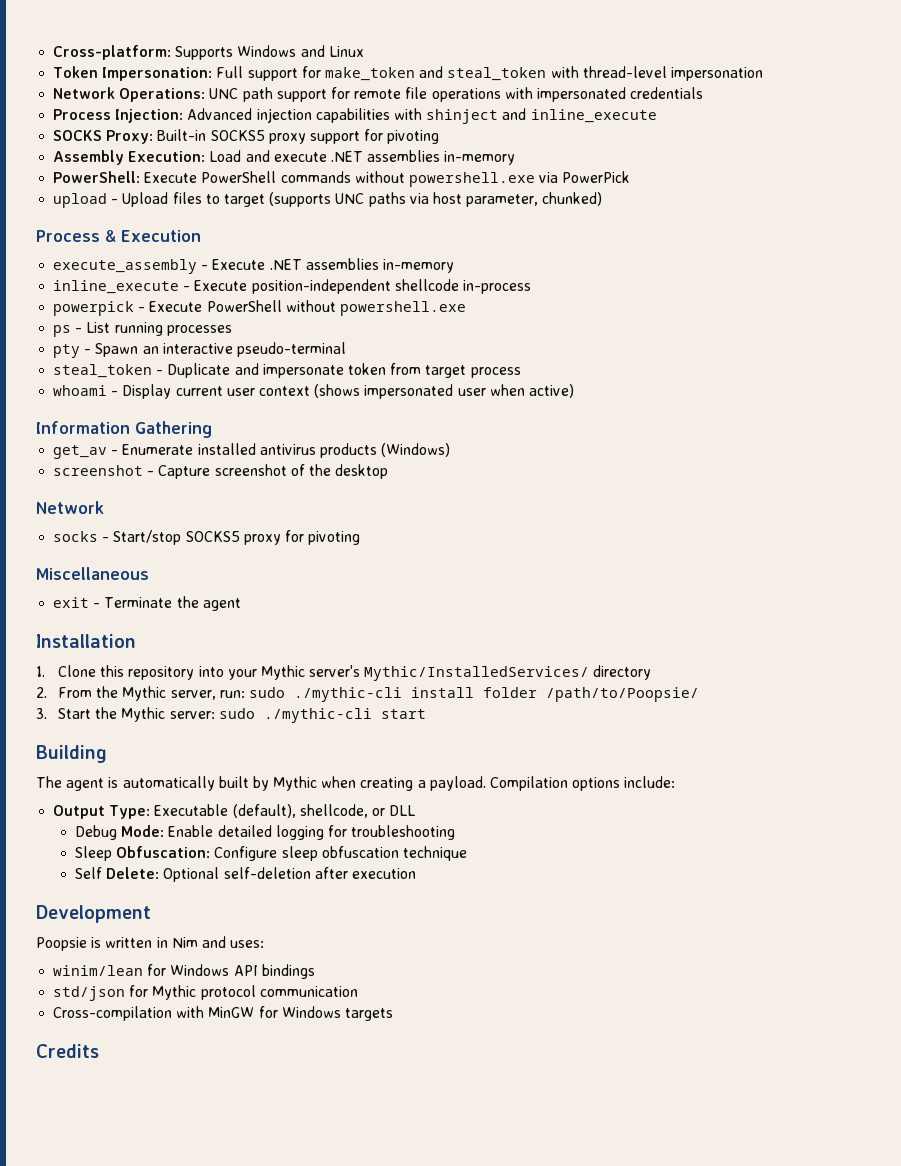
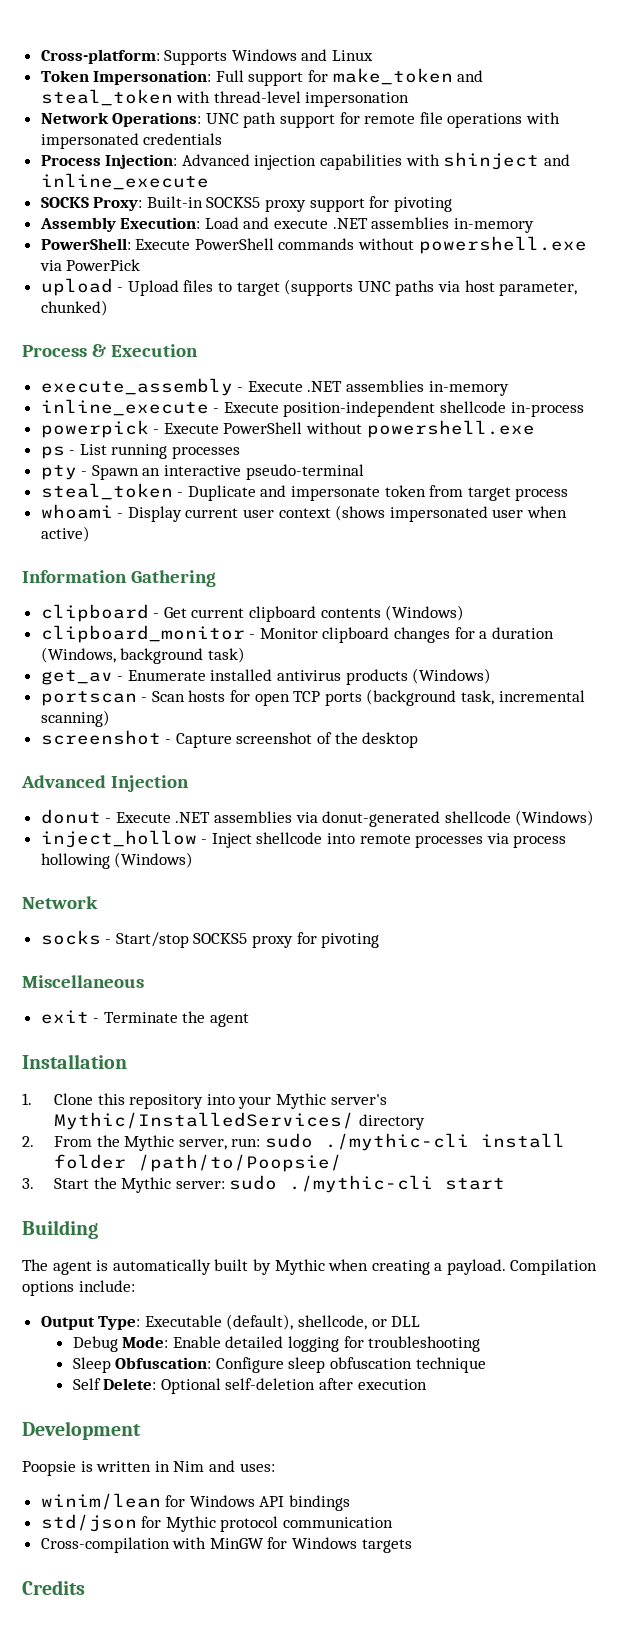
(212, 429) none -> [40,604,465,622] [40,625,554,643] [40,647,245,664] // clipboard - Get current clipboard contents (Windows) // clipboard_monitor - Monitor clipboard changes for a duration (Windows, background task)
(451, 450) none -> [40,689,585,706] [40,710,110,727] // portscan - Scan hosts for open TCP ports (background task, incremental scanning)
(389, 471) none -> [21,775,189,792] [40,809,595,827] [40,830,567,848] [40,852,194,869] // Advanced Injection // donut - Execute .NET assemblies via donut-generated shellcode (Windows) // inject_hollow - Inject shellcode into remote processes via process hollowing (Windows)

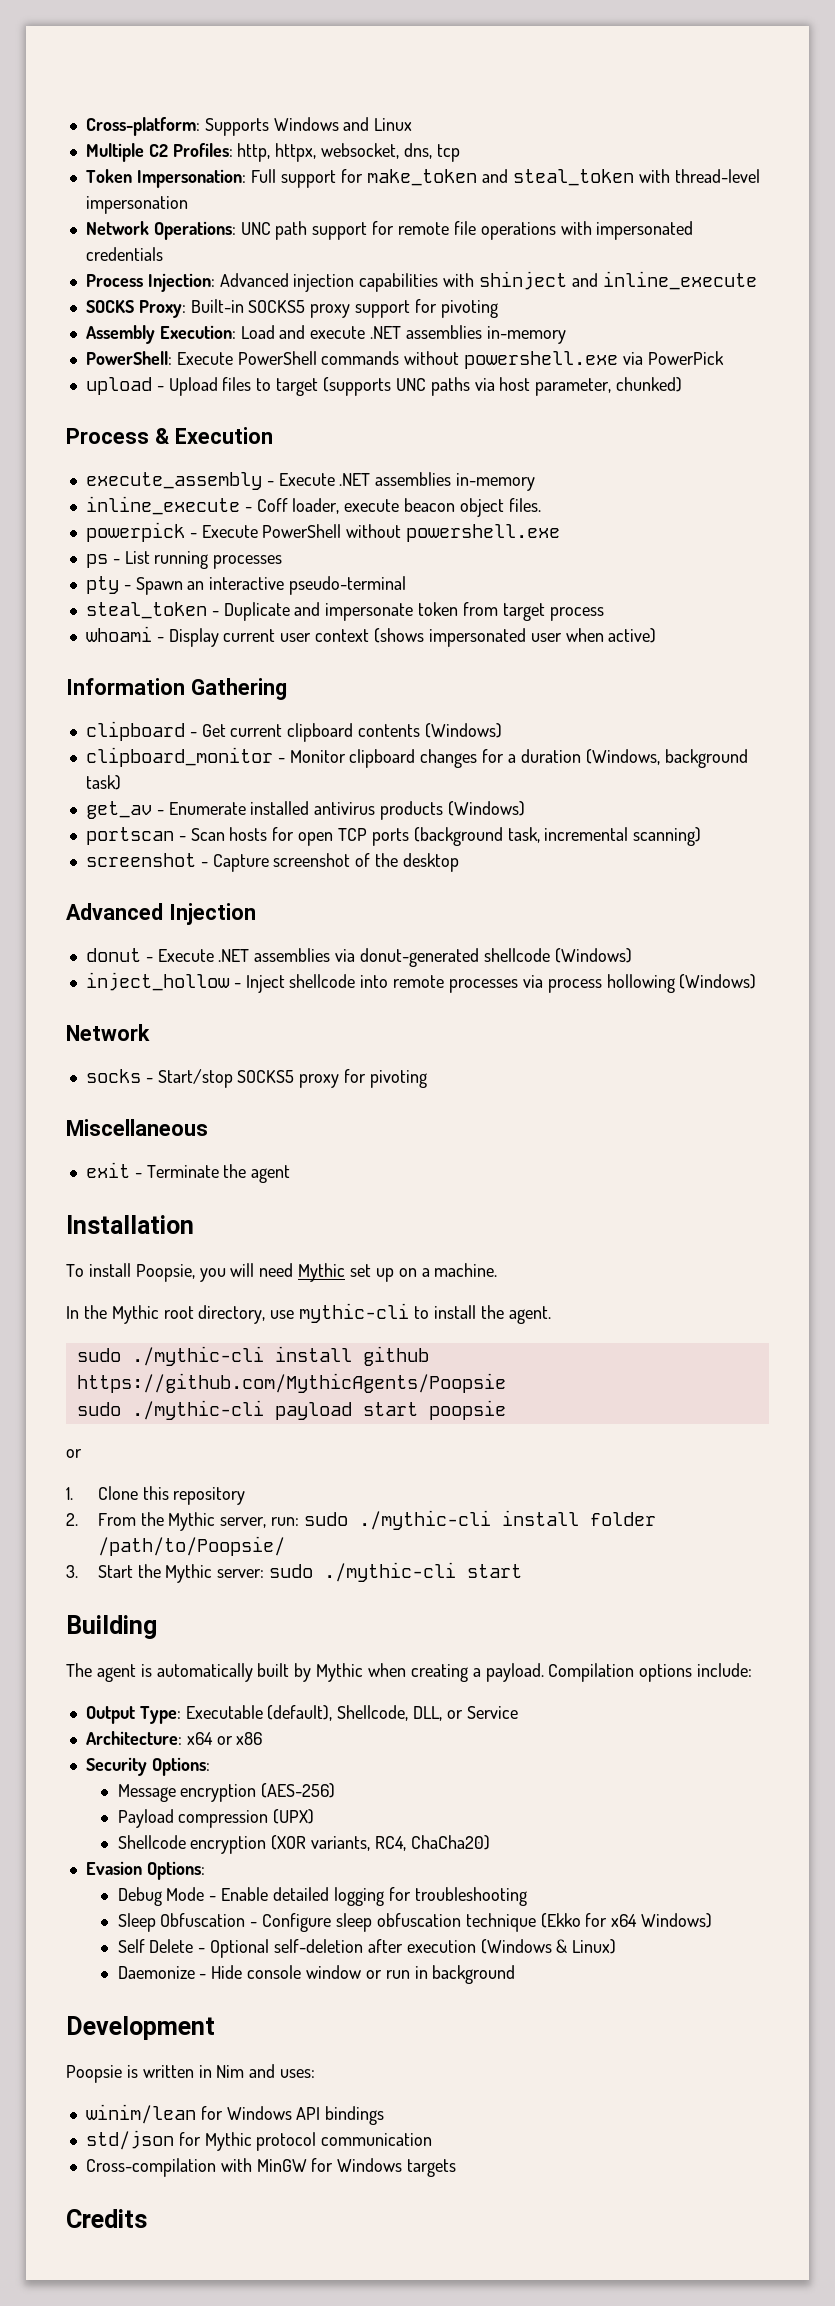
(374, 55) none -> [85,143,460,162] // Multiple C2 Profiles: http, httpx, websocket, dns, tcp
[223,401,584,417] Execute position-independent shellcode in-process -> [256,498,541,517] Coff loader, execute beacon object files.
[22,1093,387,1109] [53,1112,425,1130] 1. Clone this repository into your Mythic server's Mythic/InstalledServices/ directory -> [66,1263,498,1282] [66,1303,551,1324] [76,1346,429,1366] [76,1373,506,1393] [76,1400,506,1420] [66,1449,82,1458] [66,1486,246,1505] To install Poopsie, you will need Mythic set up on a machine. // In the Mythic root directory, use mythic-cli to install the agent. // sudo ./mythic-cli install github https://github.com/MythicAgents/Poopsie // sudo ./mythic-cli payload start poopsie // or // 1. Clone this repository
[298,1315,421,1330] shellcode, or DLL -> [337,1705,518,1721] [85,1731,263,1745] [85,1757,210,1776] [117,1783,336,1802] [117,1809,315,1828] [117,1835,490,1854] [85,1861,205,1880] Shellcode, DLL, or Service // Architecture: x64 or x86 // Security Options: // Message encryption (AES-256) // Payload compression (UPX) // Shellcode encryption (XOR variants, RC4, ChaCha20) // Evasion Options:
[122,1336,169,1348] Mode: -> [166,1887,217,1901] Mode -
[115,1357,212,1369] Obfuscation: -> [160,1913,258,1927] Obfuscation -
(486, 1365) none -> [540,1913,713,1928] (Ekko for x64 Windows)
[103,1378,157,1390] Delete: -> [149,1939,206,1953] Delete -
(427, 1384) none -> [480,1939,617,1954] [117,1965,516,1984] (Windows & Linux) // Daemonize - Hide console window or run in background

